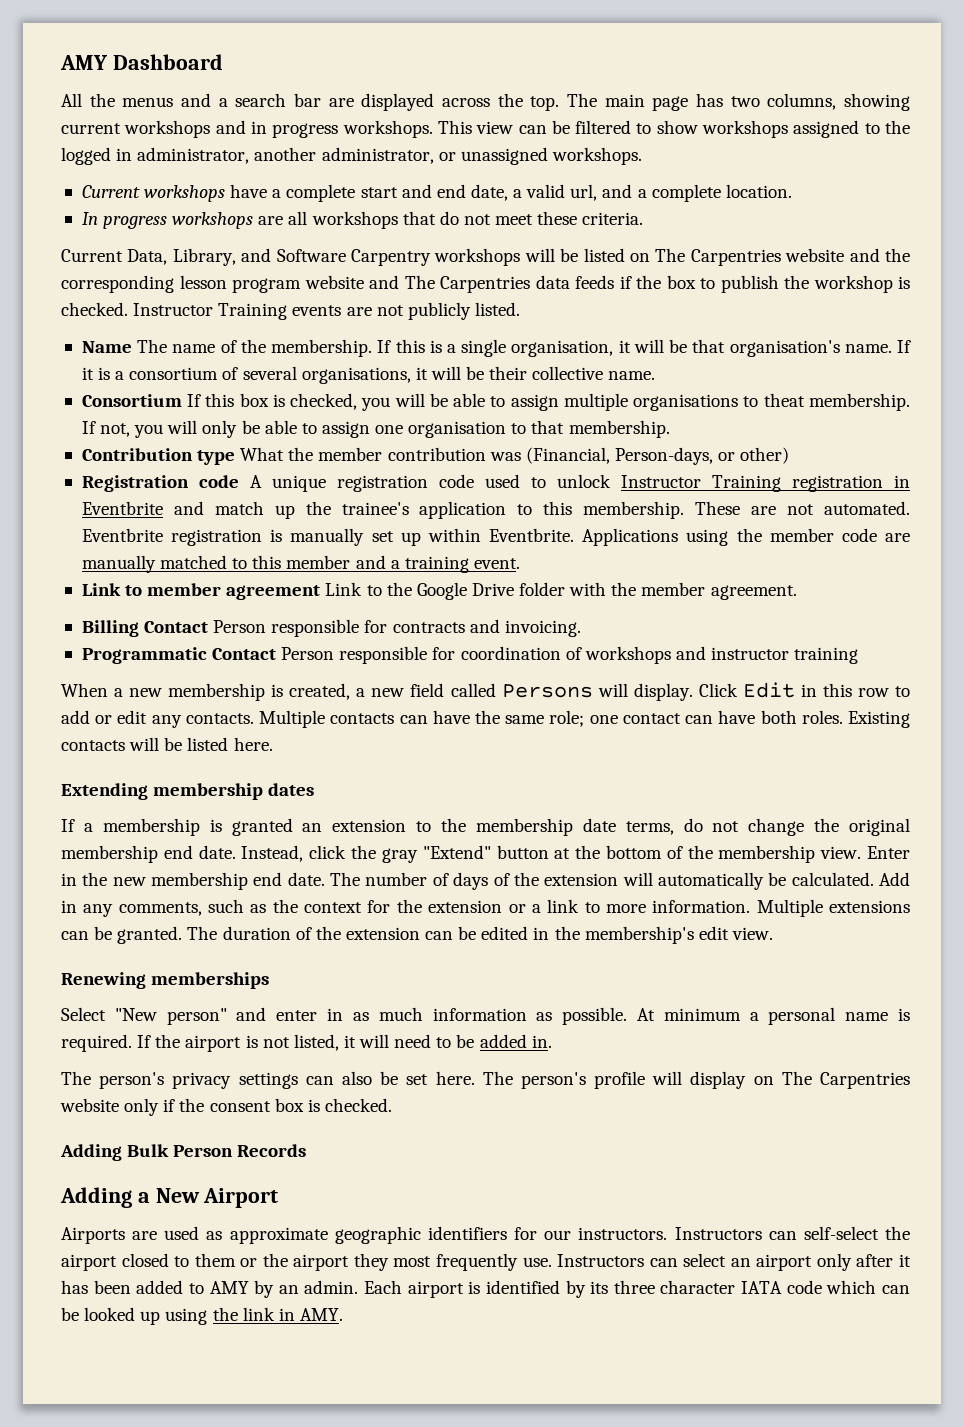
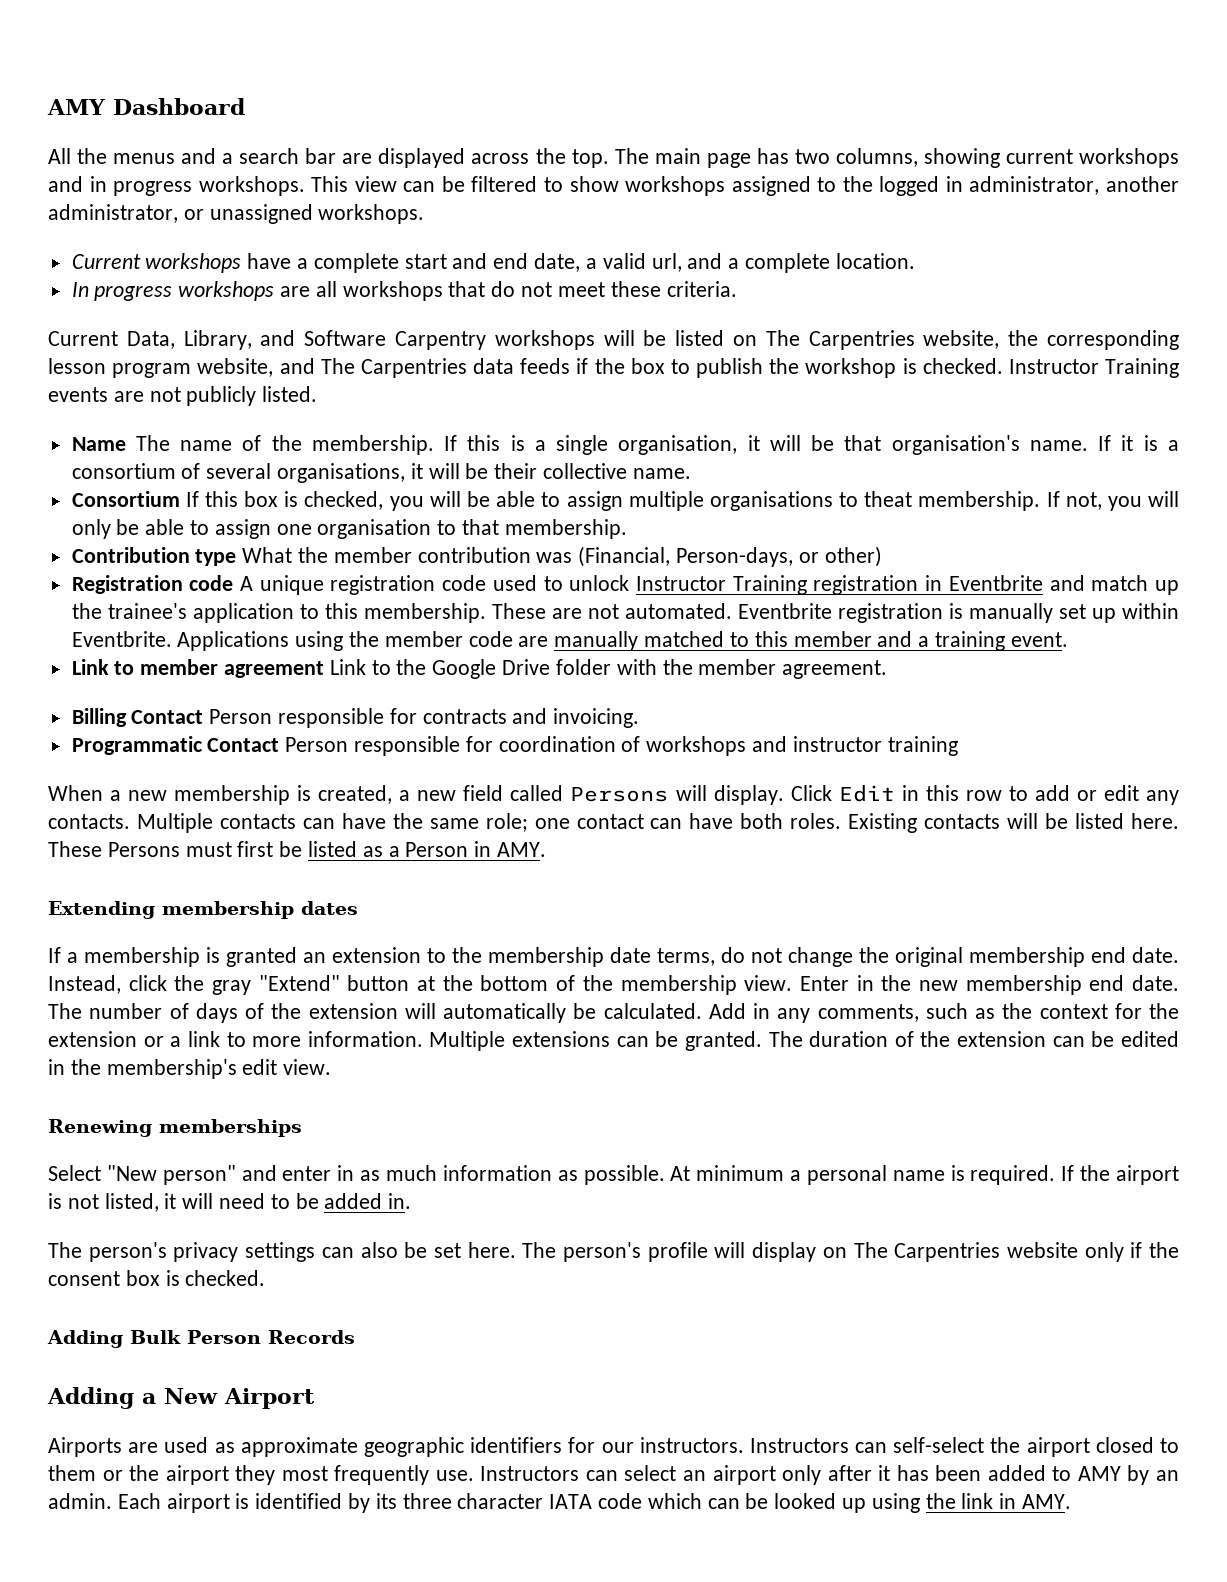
[785,248,880,262] website and -> [923,330,1000,349] website,
[304,275,364,289] website -> [197,358,274,377] website,
(273, 744) none -> [48,841,547,857] These Persons must first be listed as a Person in AMY.

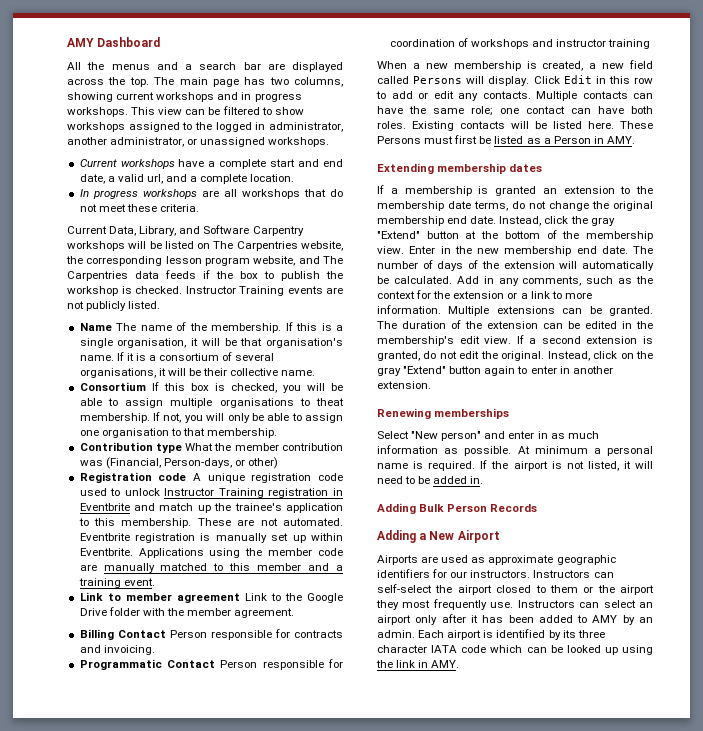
(332, 1067) none -> [516,335,653,344] [377,351,653,361] [377,366,613,376] [377,381,431,389] If a second extension is granted, do not edit the original. Instead, click on the gray "Extend" button again to enter in another extension.
[48,1242,1180,1262] [48,1270,266,1286] // The person's privacy settings can also be set here. The person's profile will display on The Carpentries website only if the consent box is checked. -> (484, 480) none

